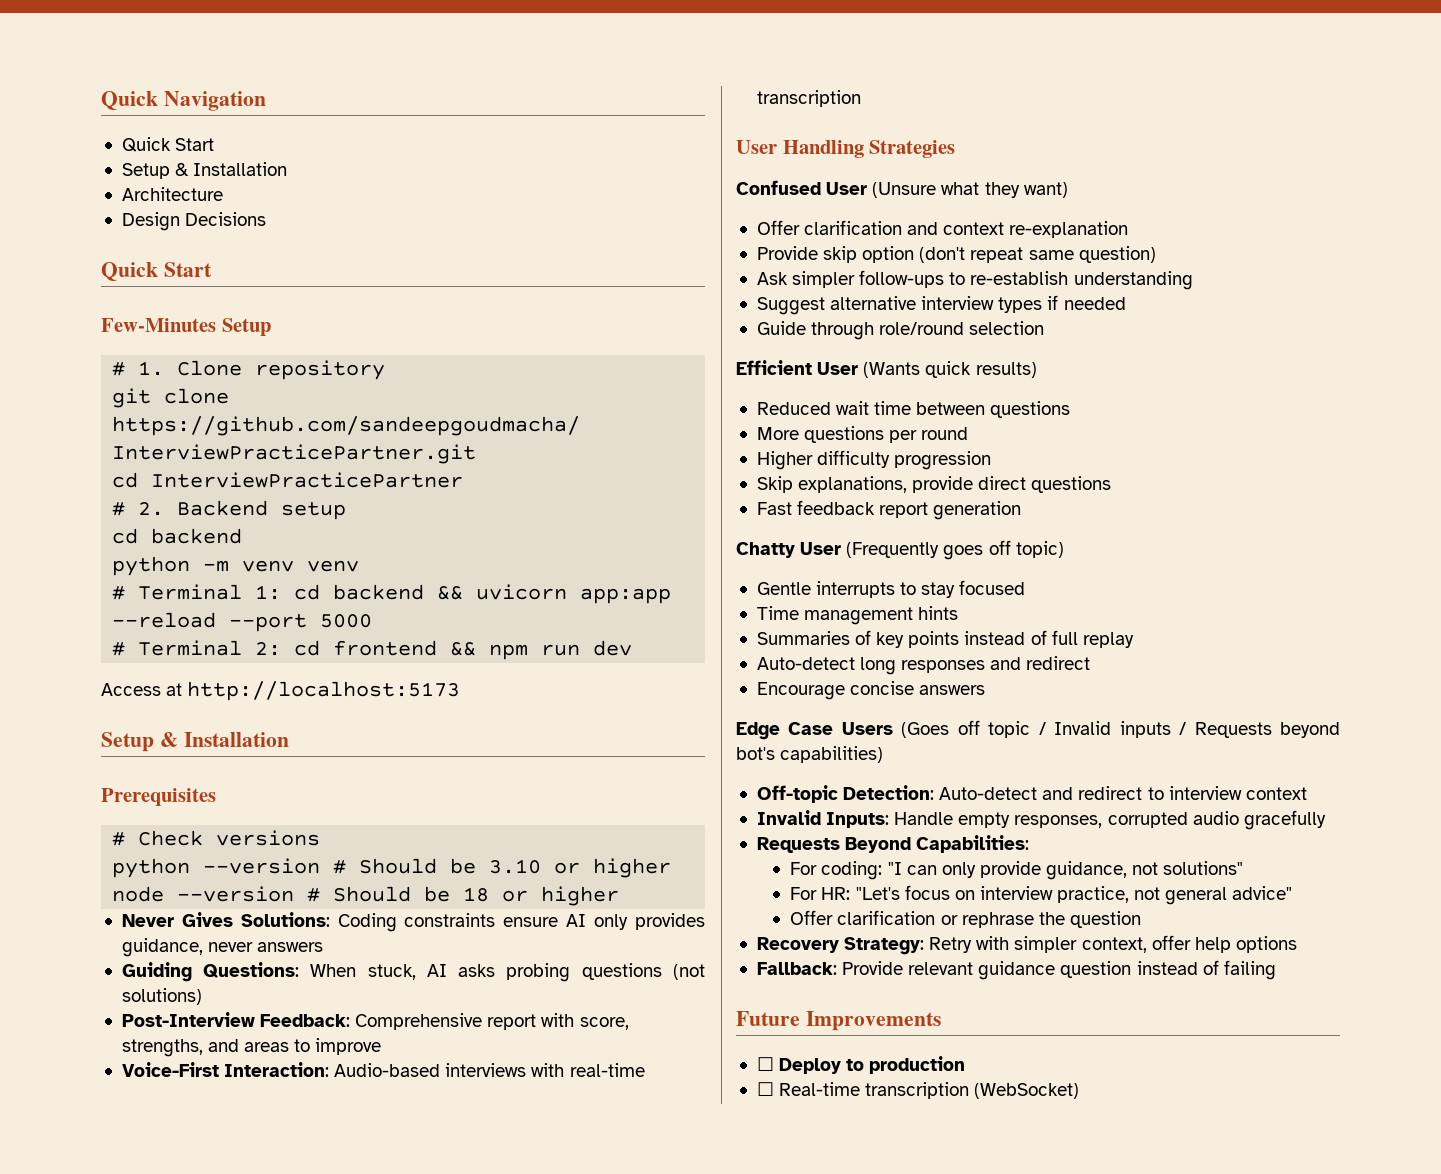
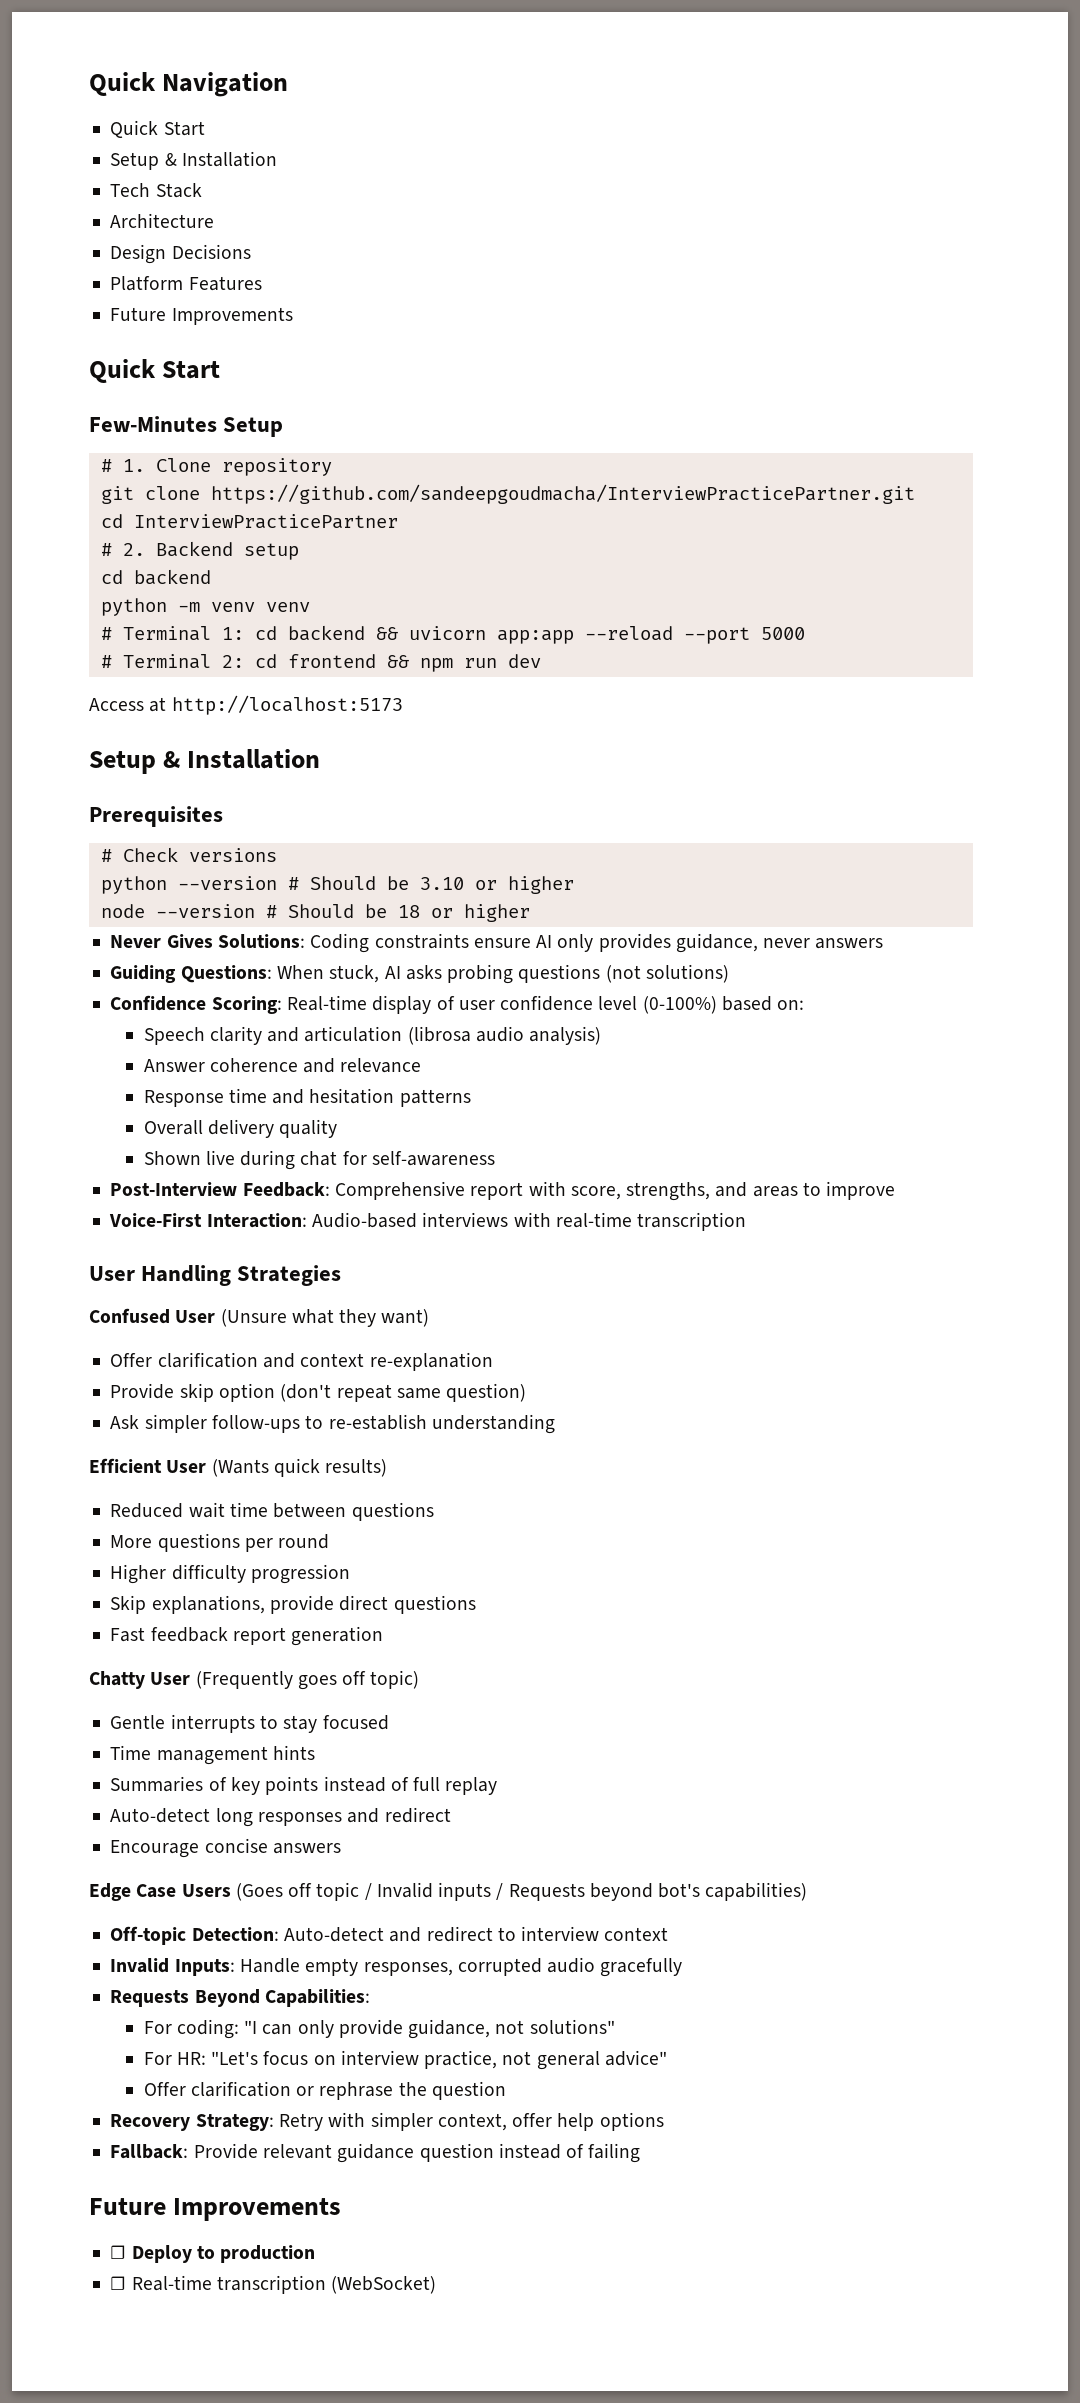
(288, 169) none -> [110,183,202,198] // Tech Stack
(267, 219) none -> [110,276,262,291] [110,307,293,325] // Platform Features // Future Improvements
(202, 996) none -> [110,995,805,1014] [143,1026,602,1045] [143,1058,422,1073] [143,1088,471,1107] [143,1119,338,1138] [143,1150,495,1170] // Confidence Scoring: Real-time display of user confidence level (0-100%) based on: // Speech clarity and articulation (librosa audio analysis) // Answer coherence and relevance // Response time and hesitation patterns // Overall delivery quality // Shown live during chat for self-awareness
[756,295,1126,315] [756,321,1045,340] // Suggest alternative interview types if needed // Guide through role/round selection -> (555, 1424) none

